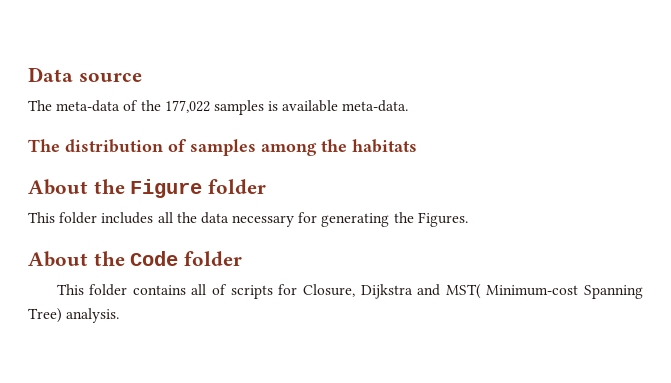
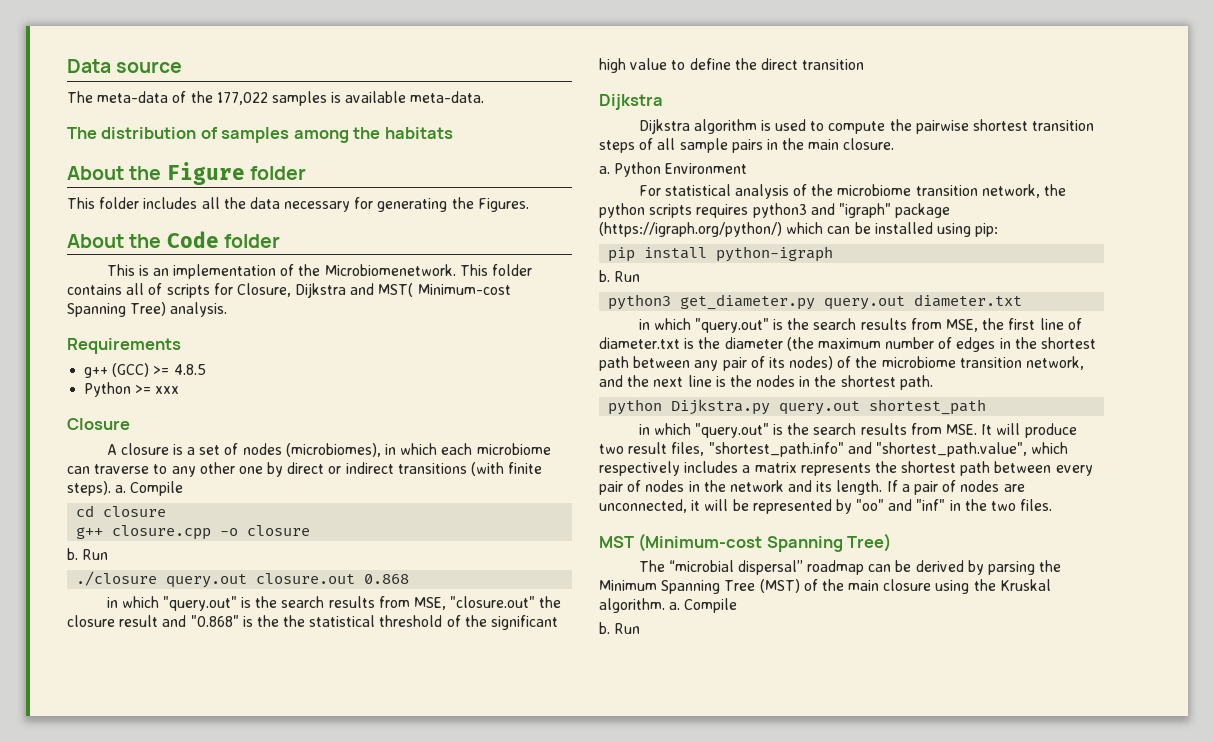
(84, 289) none -> [138,264,488,279] is an implementation of the Microbiomenetwork. This
(120, 315) none -> [67,338,181,354] [84,363,206,378] [84,382,180,397] [67,418,130,430] [106,443,551,457] [67,462,543,477] [67,481,184,496] [76,505,167,517] [76,525,311,540] [67,548,109,560] [76,571,410,588] [106,596,562,611] [67,615,559,630] [599,58,865,73] [599,94,663,110] [638,119,1095,134] [599,138,895,153] [599,162,748,177] [638,184,1066,199] [599,203,951,218] [599,222,999,237] [608,246,834,262] [599,270,641,282] [608,294,1023,310] [638,318,1082,333] [599,337,1097,352] [599,356,1085,371] [599,375,933,390] [608,399,987,415] [638,423,1077,438] [599,442,1069,457] [599,461,1093,476] [599,480,1025,495] [599,499,1053,514] [599,533,892,552] [638,560,1062,575] [599,579,1051,594] [599,598,738,613] [599,622,641,634] // Requirements // g++ (GCC) >= 4.8.5 // Python >= xxx // Closure // A closure is a set of nodes (microbiomes), in which each microbiome can traverse to any other one by direct or indirect transitions (with finite steps). a. Compile // cd closure // g++ closure.cpp -o closure // b. Run // ./closure query.out closure.out 0.868 // in which "query.out" is the search results from MSE, "closure.out" the closure result and "0.868" is the the statistical threshold of the significant high value to define the direct transition // Dijkstra // Dijkstra algorithm is used to compute the pairwise shortest transition steps of all sample pairs in the main closure. // a. Python Environment // For statistical analysis of the microbiome transition network, the python scripts requires python3 and "igraph" package (https://igraph.org/python/) which can be installed using pip: // pip install python-igraph // b. Run // python3 get_diameter.py query.out diameter.txt // in which "query.out" is the search results from MSE, the first line of diameter.txt is the diameter (the maximum number of edges in the shortest path between any pair of its nodes) of the microbiome transition network, and the next line is the nodes in the shortest path. // python Dijkstra.py query.out shortest_path // in which "query.out" is the search results from MSE. It will produce two result files, "shortest_path.info" and "shortest_path.value", which respectively includes a matrix represents the shortest path between every pair of nodes in the network and its length. If a pair of nodes are unconnected, it will be represented by "oo" and "inf" in the two files. // MST (Minimum-cost Spanning Tree) // The “microbial dispersal” roadmap can be derived by parsing the Minimum Spanning Tree (MST) of the main closure using the Kruskal algorithm. a. Compile // b. Run

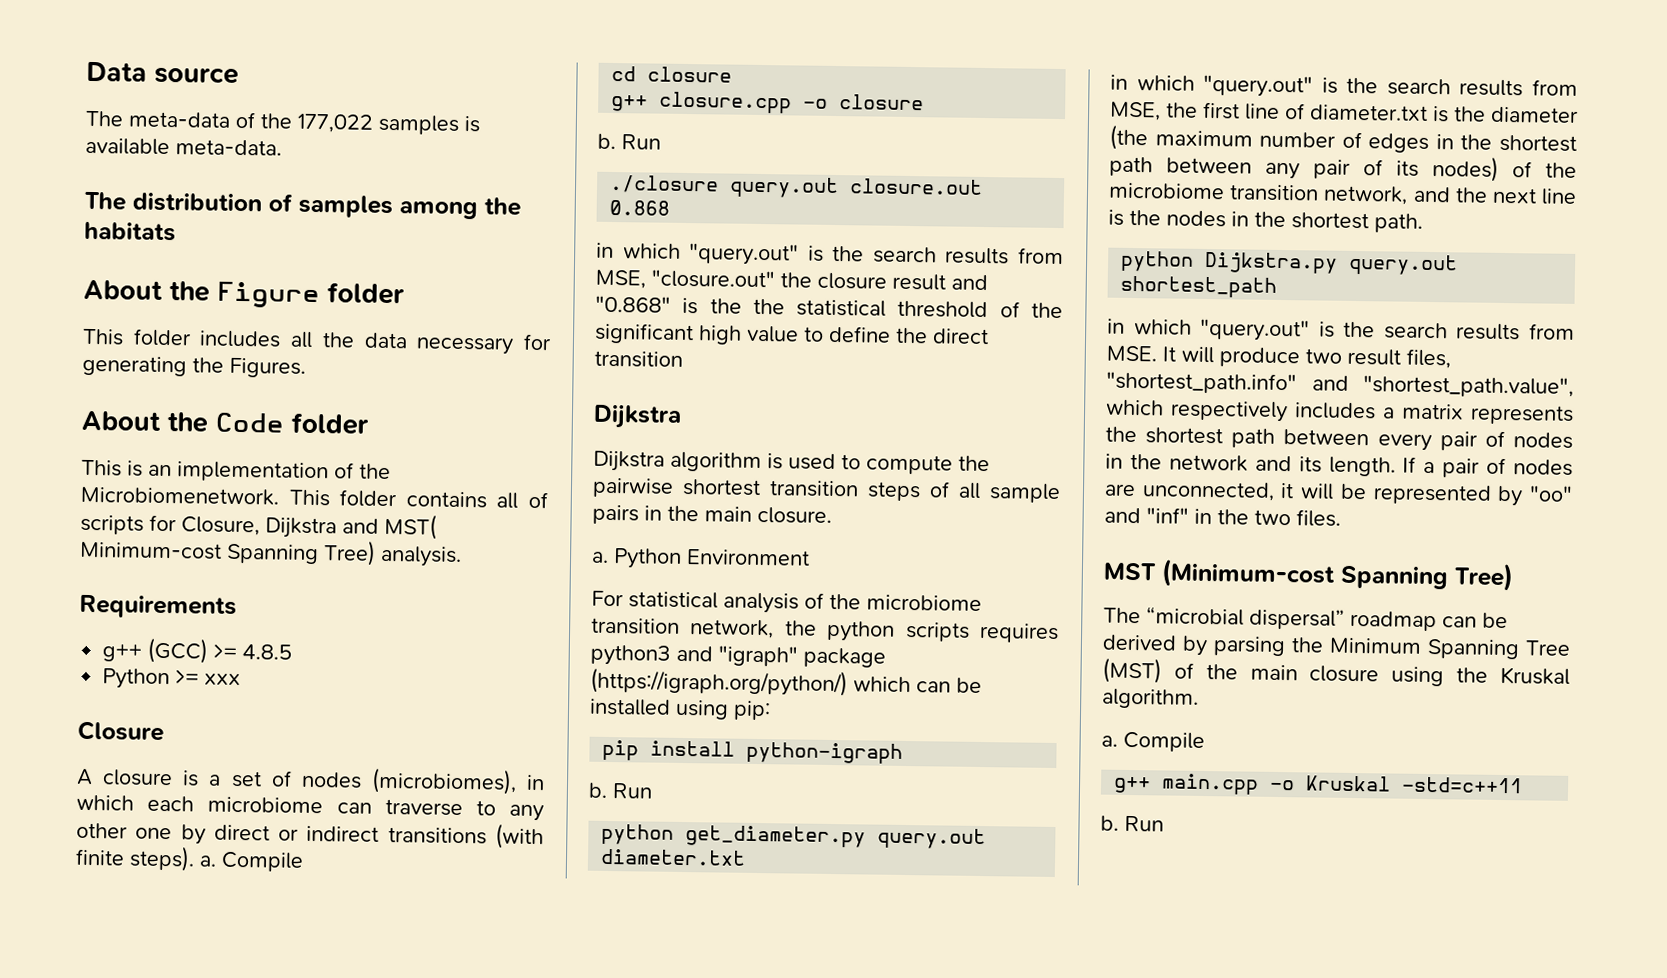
[608,294,672,310] python3 -> [601,823,675,845] python
[669,598,738,613] a. Compile -> [1101,731,1205,753] [1113,773,1524,795] // a. Compile // g++ main.cpp -o Kruskal -std=c++11

